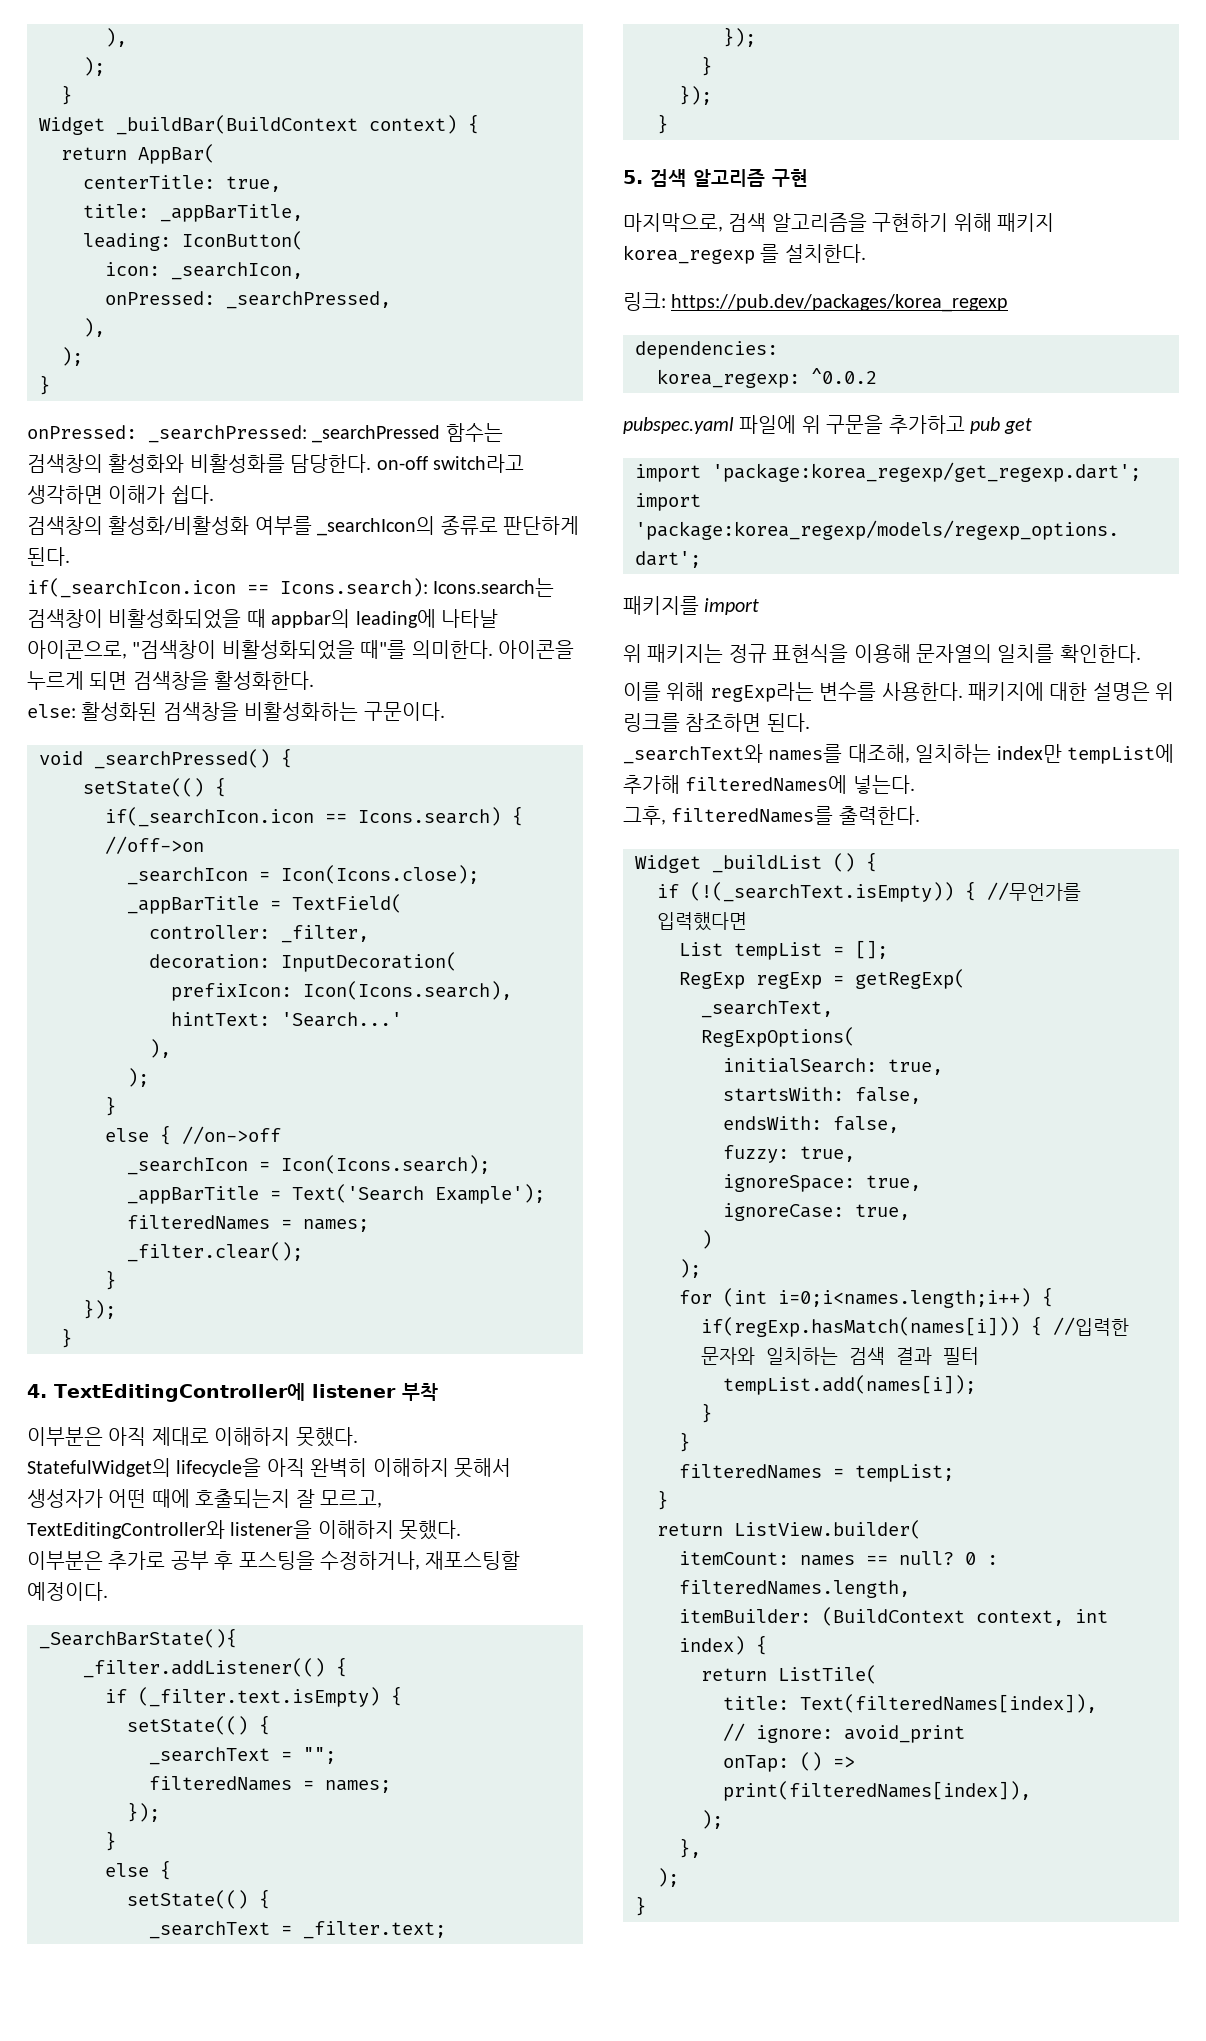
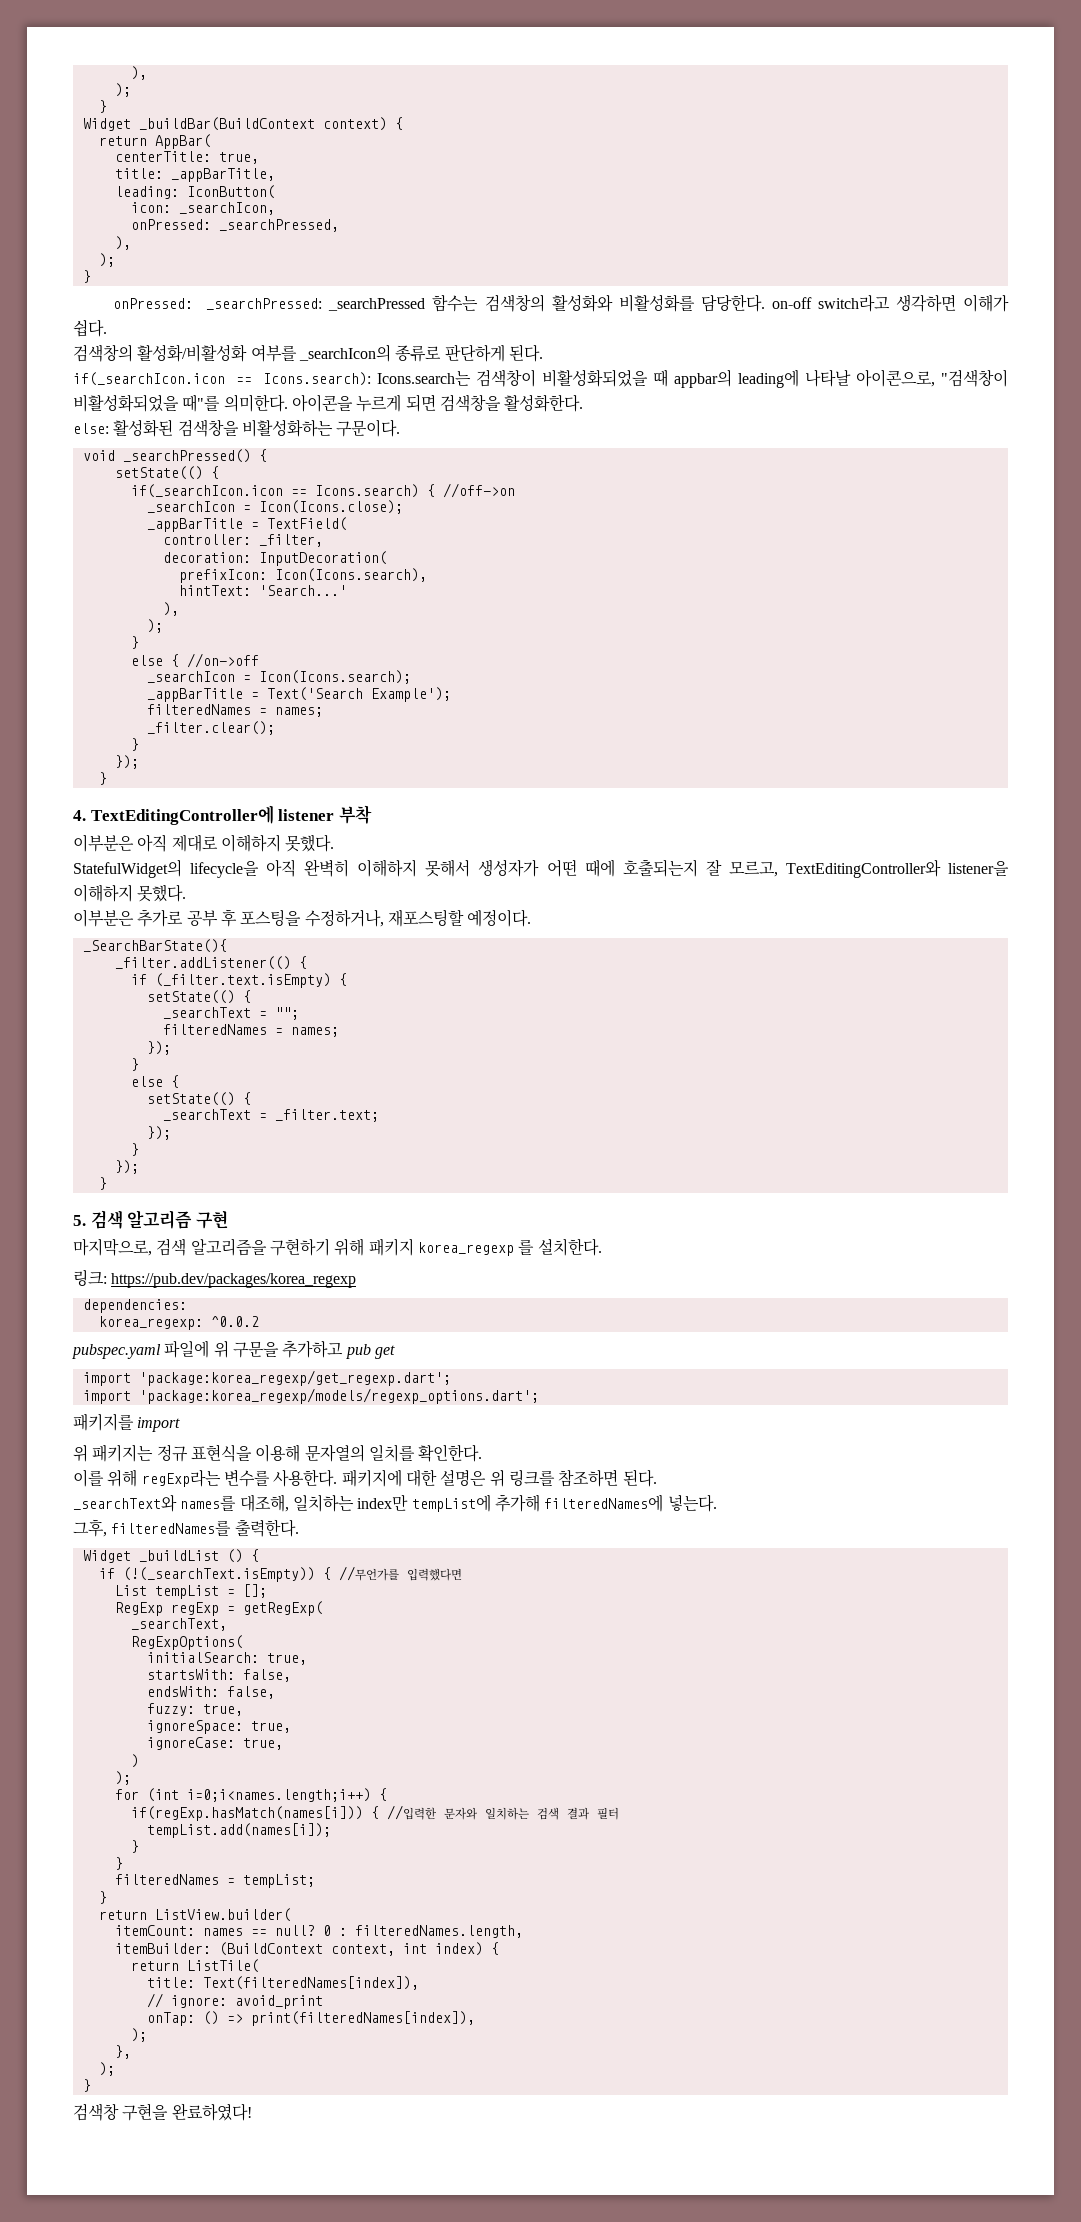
(646, 1906) none -> [73,2103,252,2121] // 검색창 구현을 완료하였다!

